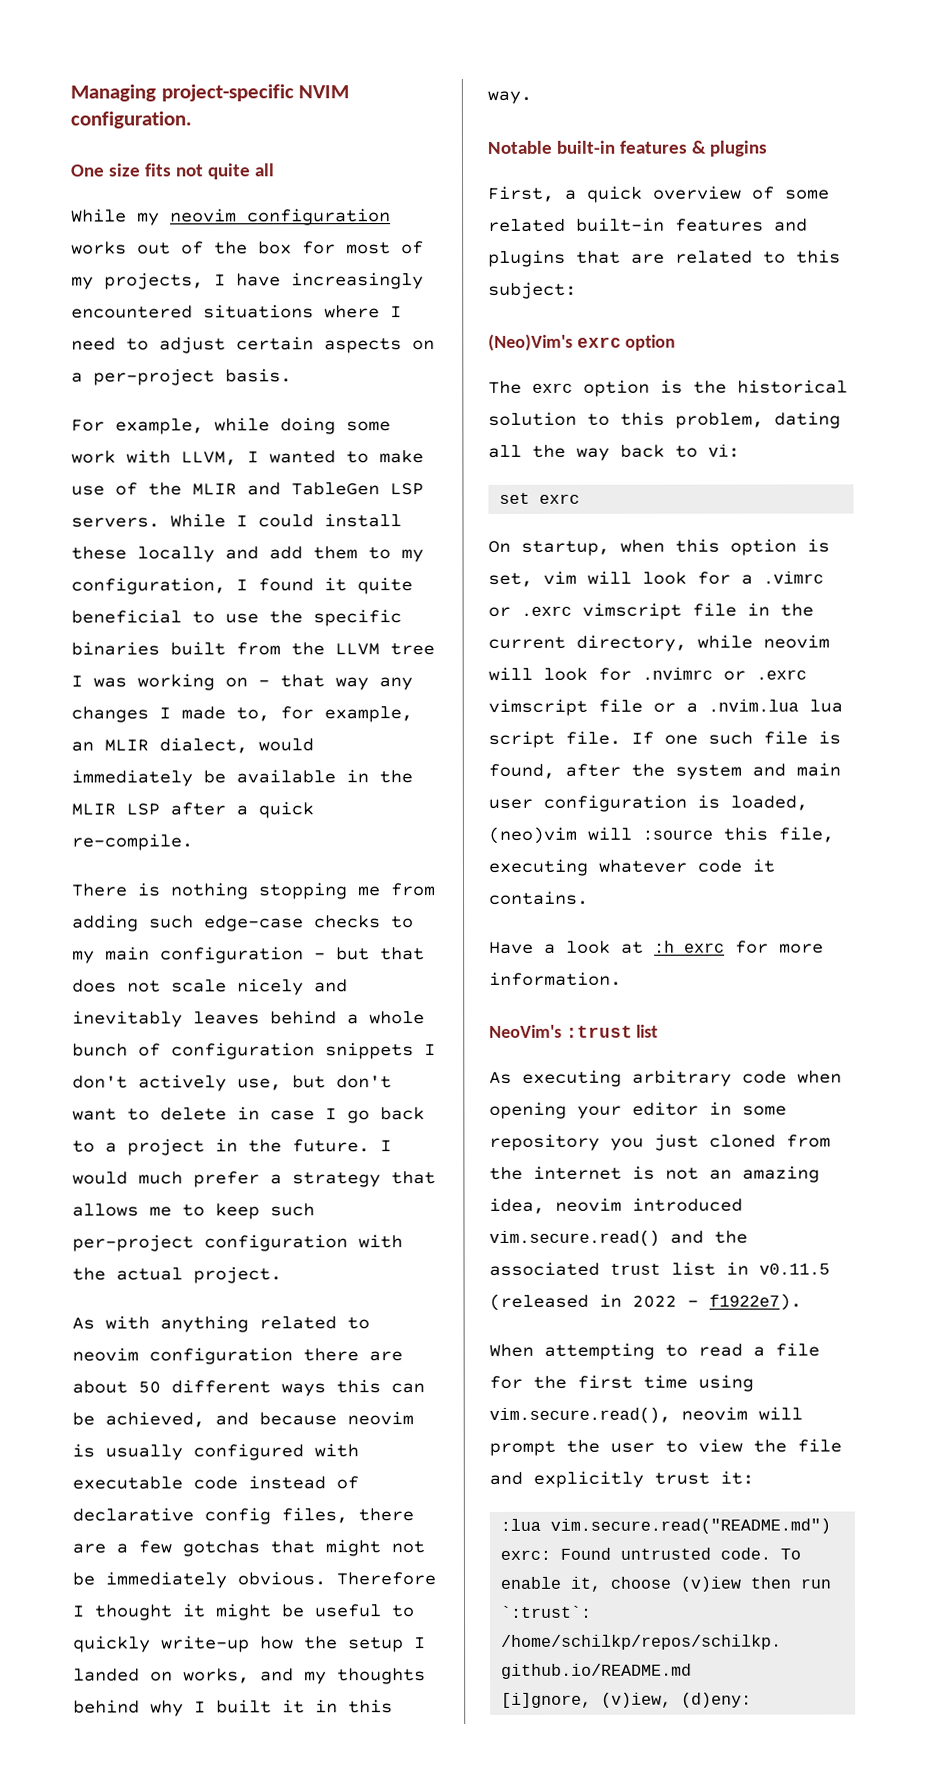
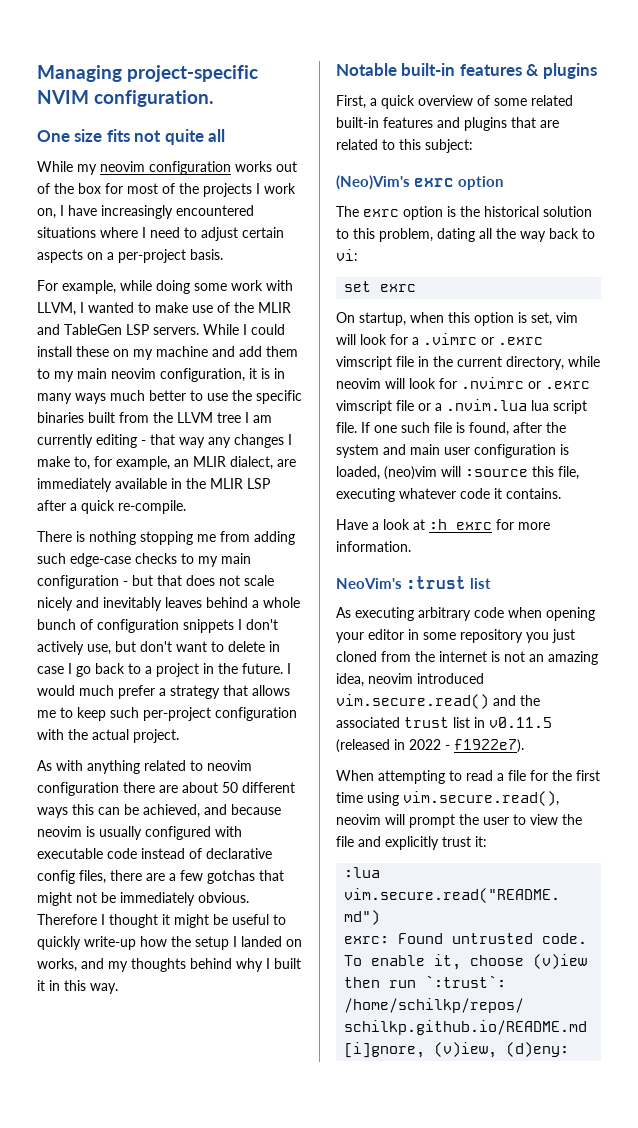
[71,272,204,290] my projects, -> [179,183,296,197] [37,208,56,219] the projects I work on,
[137,546,215,563] locally -> [113,346,208,360] on my machine
[71,577,413,595] [71,609,182,624] configuration, I found it quite beneficial -> [77,368,285,382] [37,390,186,404] main neovim configuration, it is in many ways much better
[93,673,248,691] was working on -> [253,415,272,423] [37,434,137,448] am currently editing
[181,706,226,720] made -> [37,456,70,467] make
[258,738,314,752] [71,769,226,787] would immediately be -> [277,459,296,467] [37,478,112,492] are immediately

